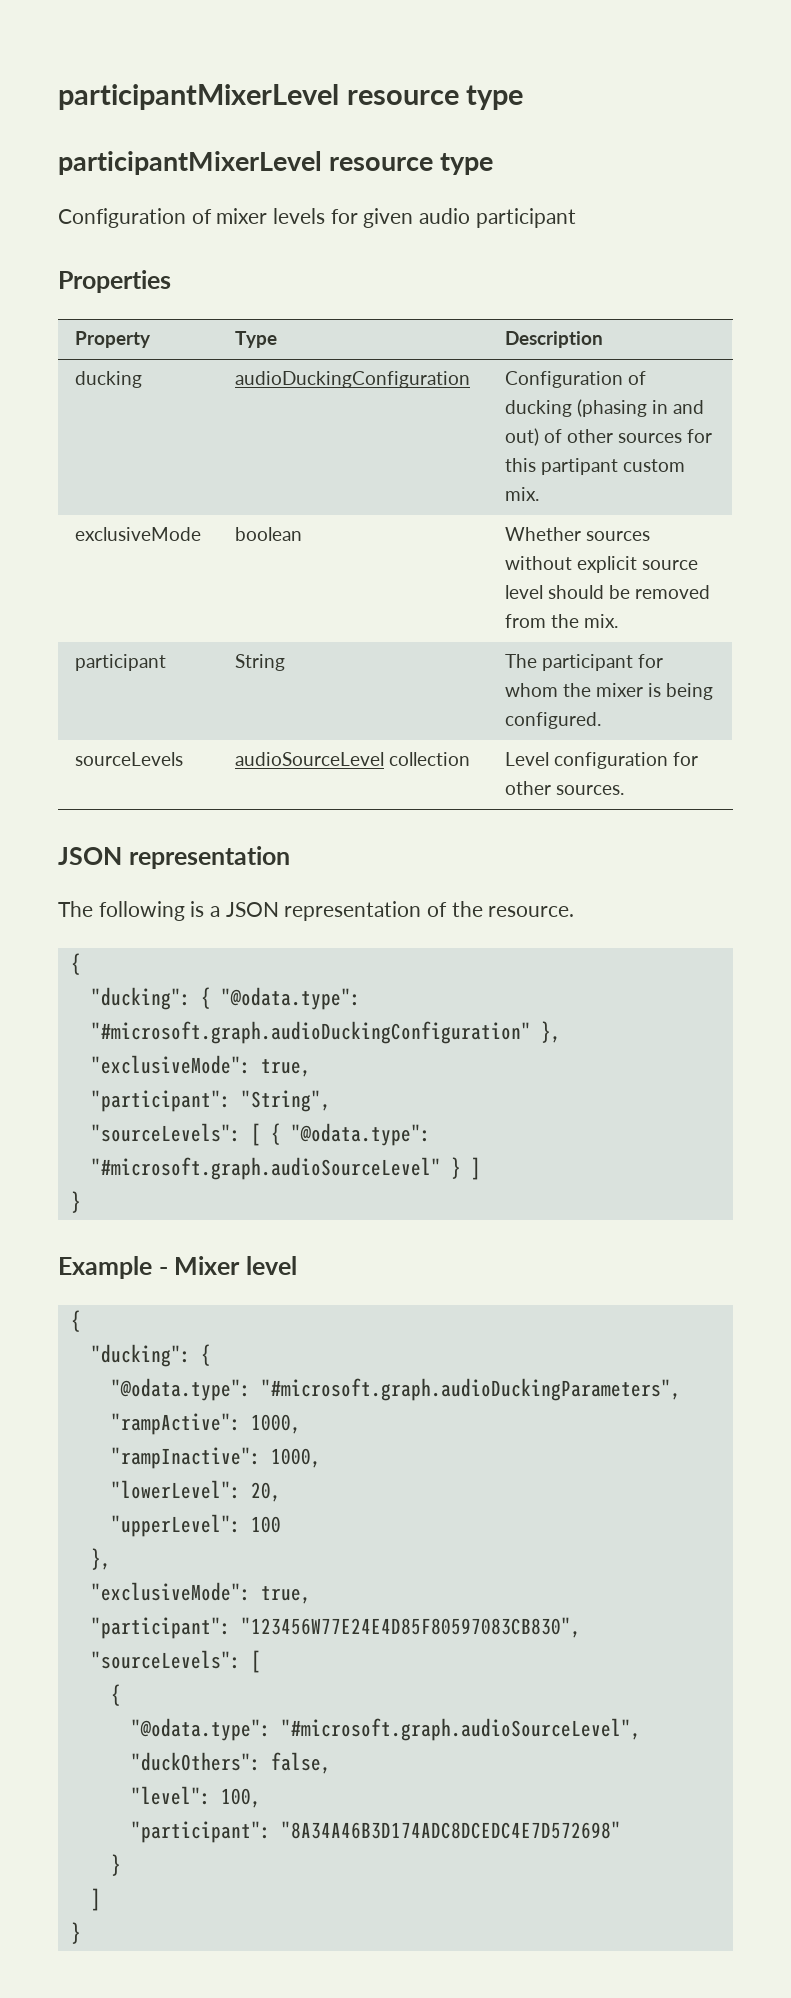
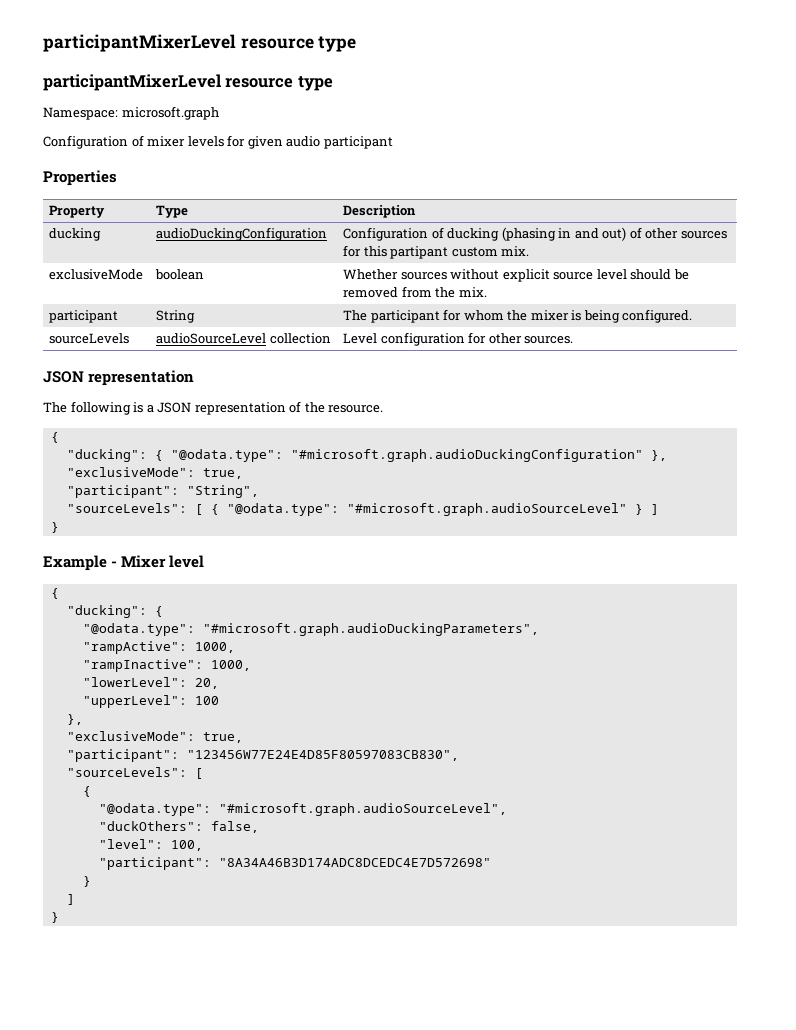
(494, 164) none -> [43,106,219,120] // Namespace: microsoft.graph

